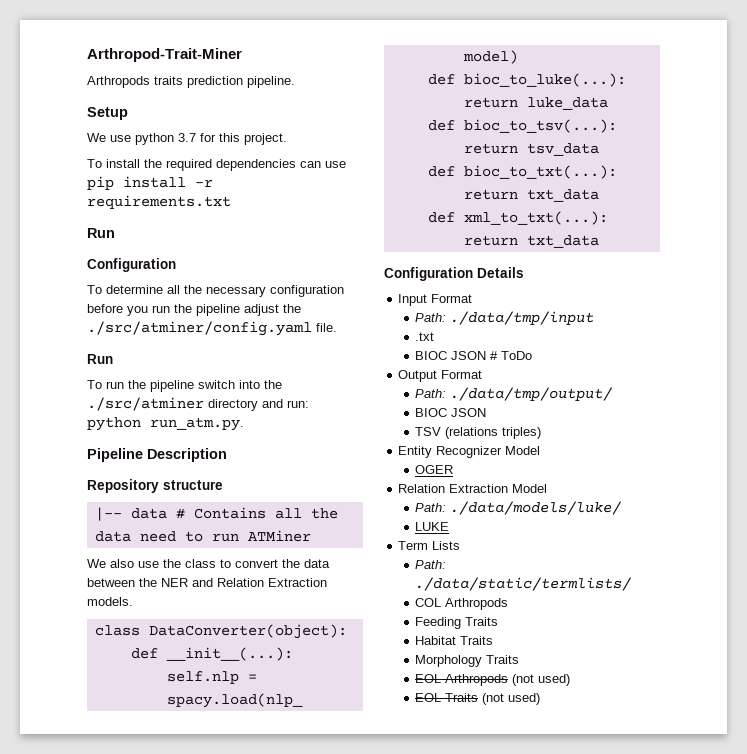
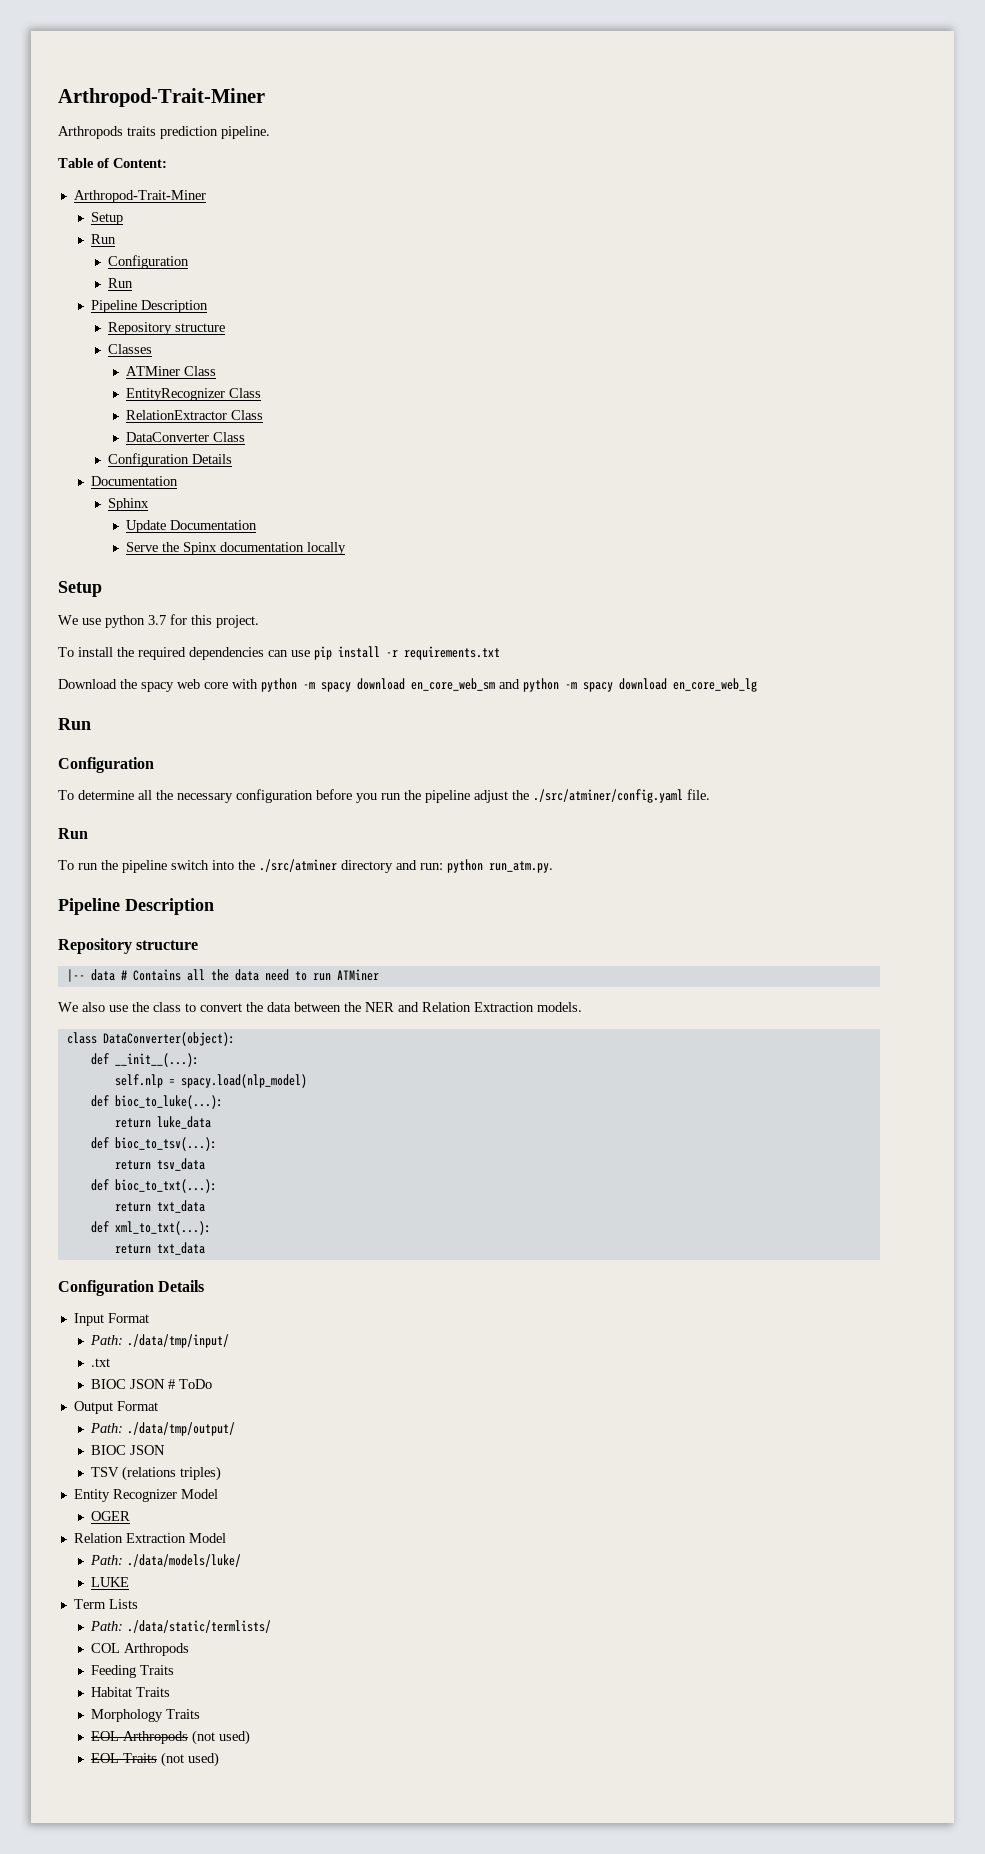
(295, 82) none -> [58,158,167,168] [73,190,206,203] [91,212,124,225] [91,234,117,244] [108,255,190,269] [108,278,134,288] [91,300,209,313] [108,322,226,335] [108,344,153,354] [125,366,216,376] [125,388,261,401] [125,410,263,420] [125,432,245,442] [108,453,233,467] [91,476,179,486] [108,498,150,511] [125,520,257,533] [125,542,346,555] // Table of Content: // Arthropod-Trait-Miner // Setup // Run // Configuration // Run // Pipeline Description // Repository structure // Classes // ATMiner Class // EntityRecognizer Class // RelationExtractor Class // DataConverter Class // Configuration Details // Documentation // Sphinx // Update Documentation // Serve the Spinx documentation locally
(231, 202) none -> [58,678,757,692] // Download the spacy web core with python -m spacy download en_core_web_sm and python -m spacy download en_core_web_lg
[450,311,595,325] ./data/tmp/input -> [127,1334,230,1348] ./data/tmp/input/

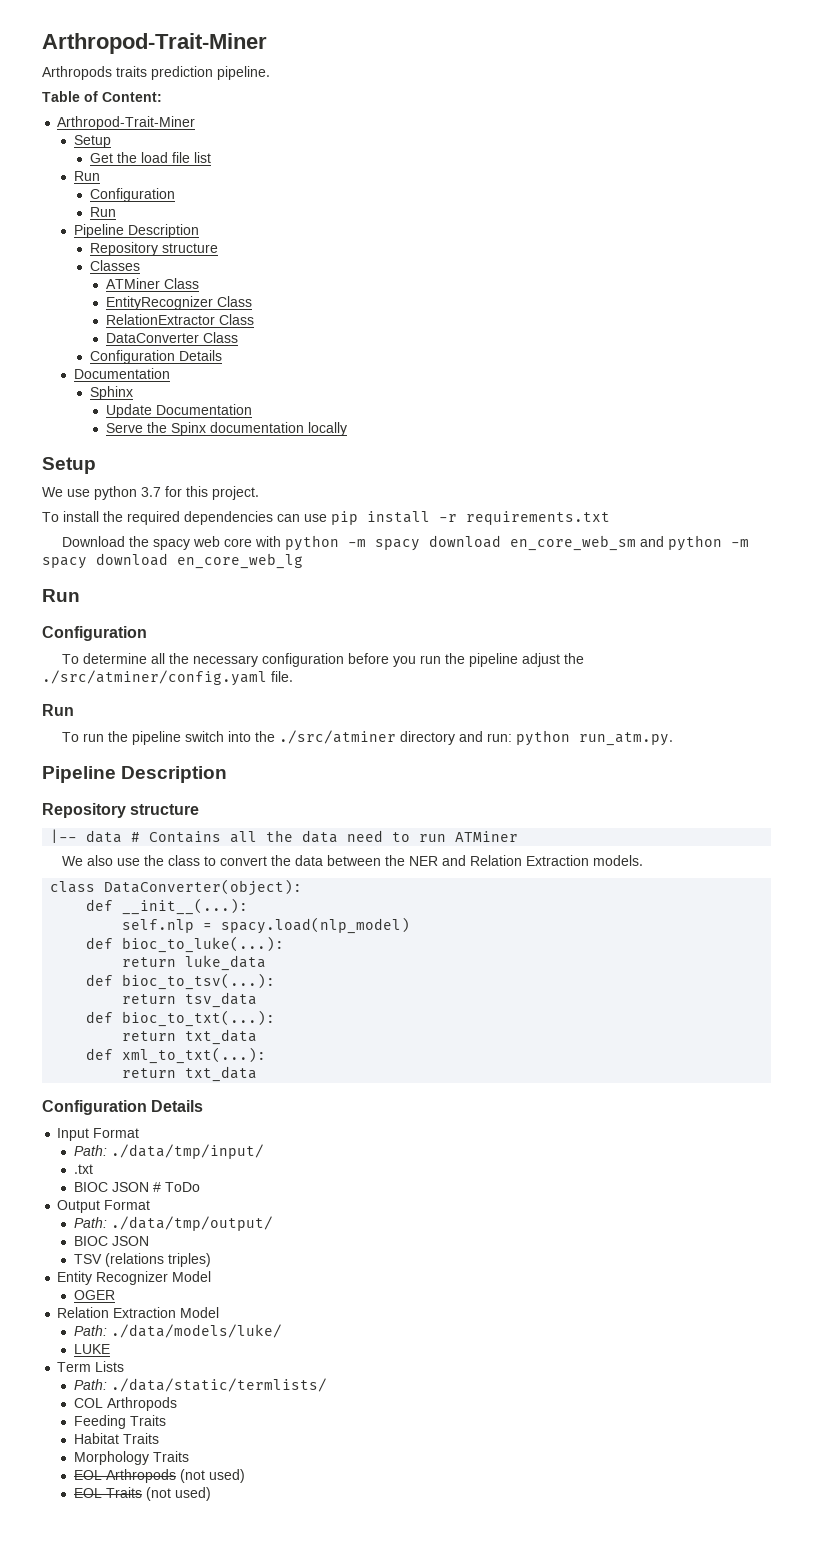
(124, 218) none -> [89,152,211,163] // Get the load file list

